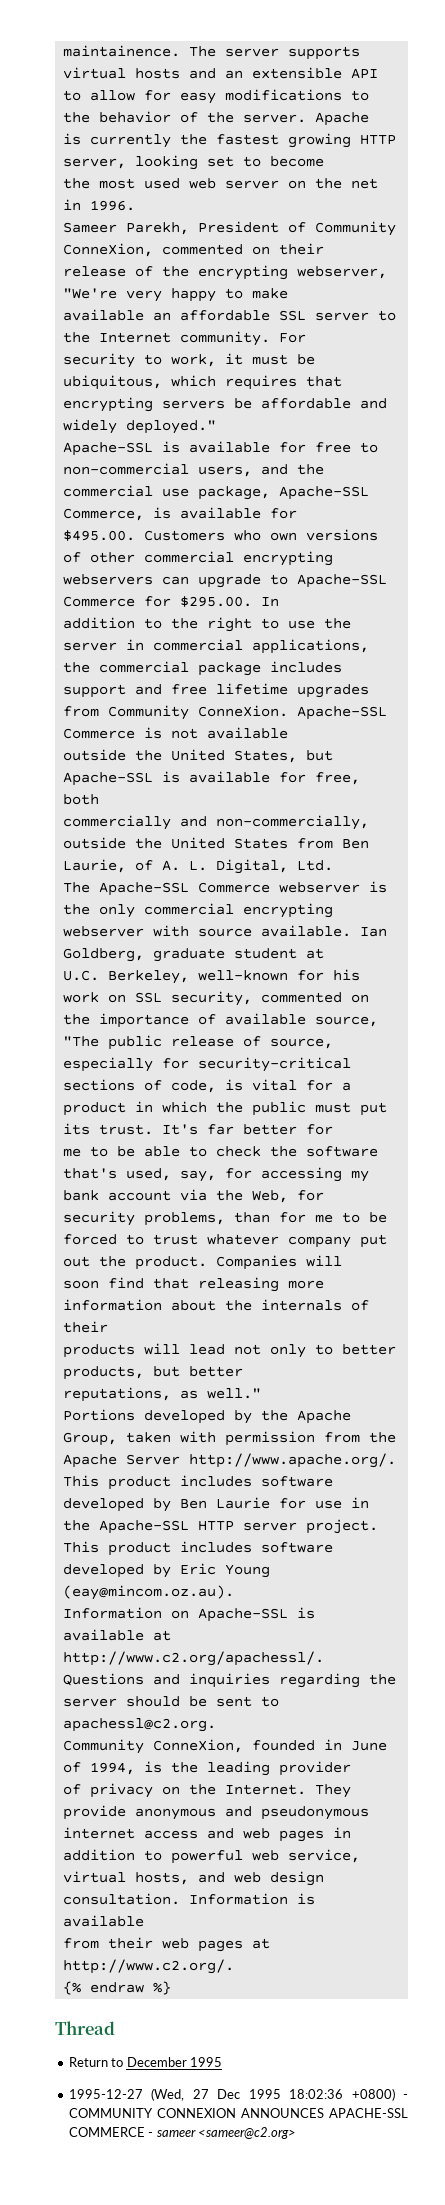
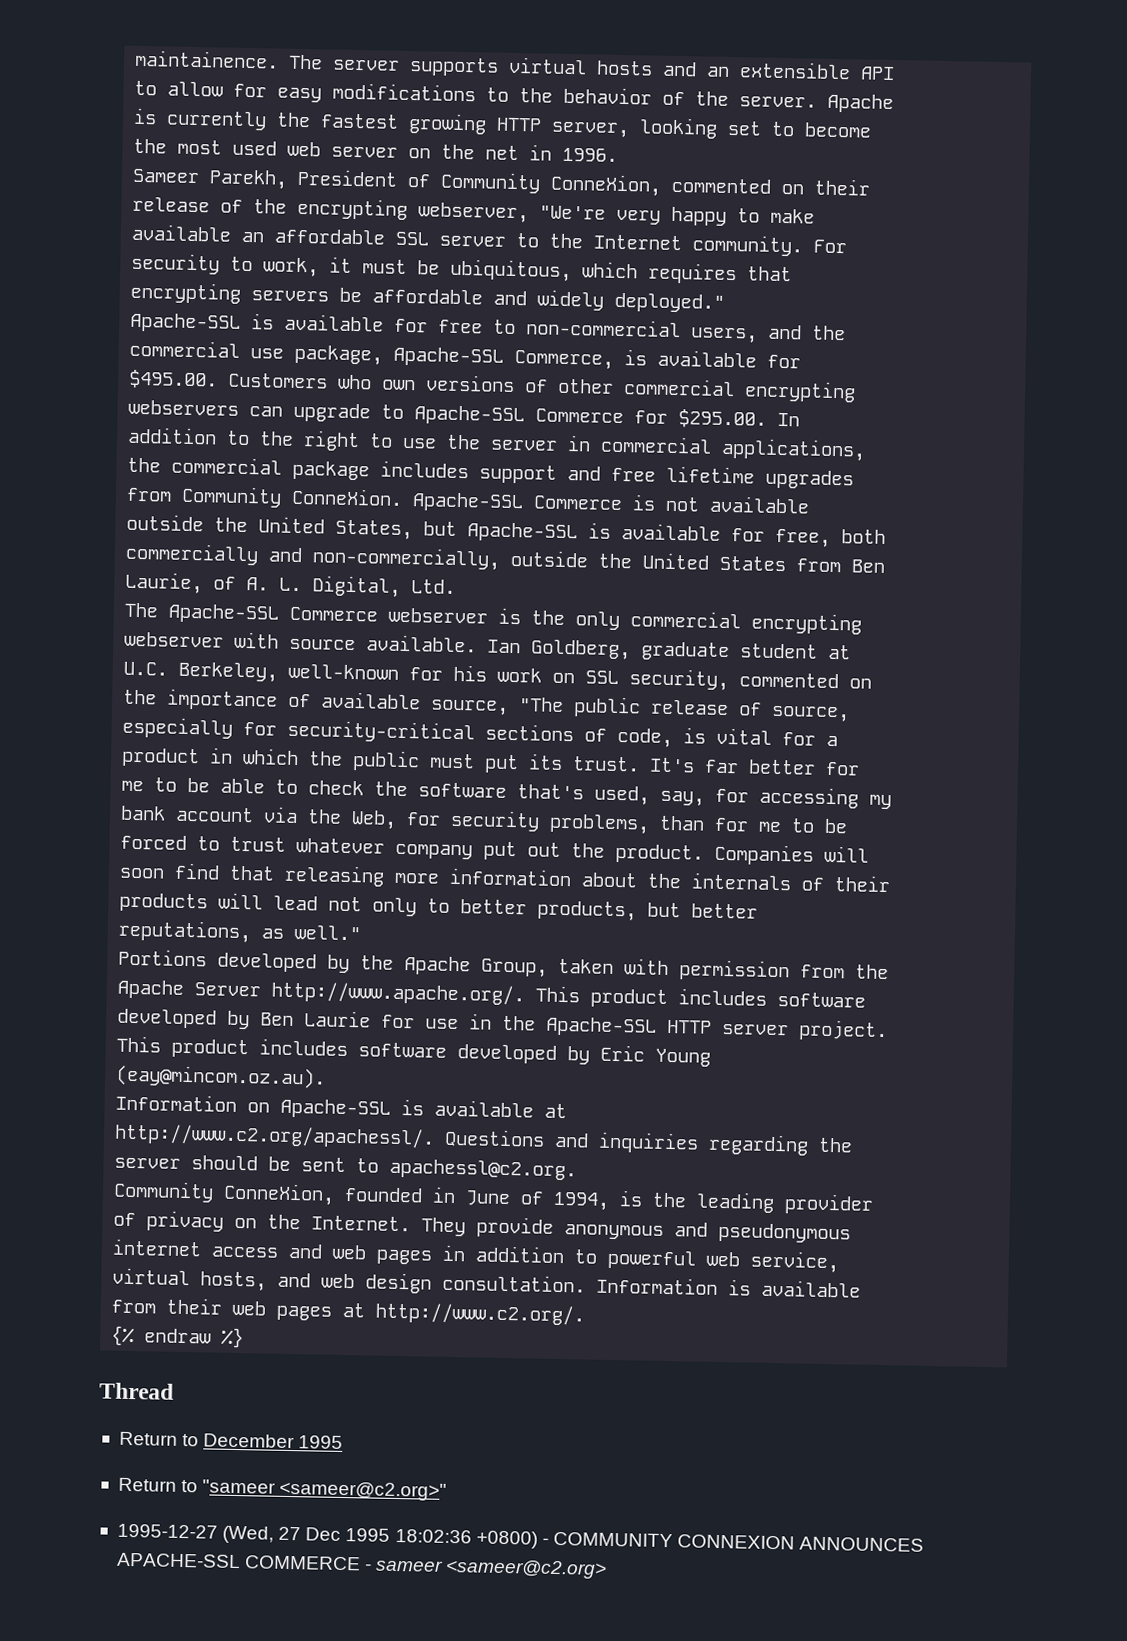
(222, 2062) none -> [117,1477,448,1501] // Return to "sameer <sameer@c2.org>"

